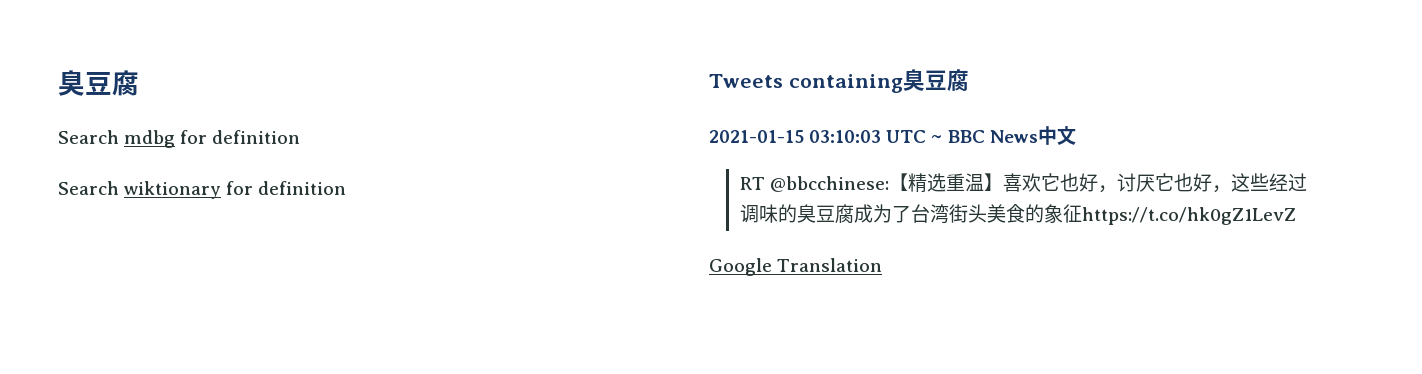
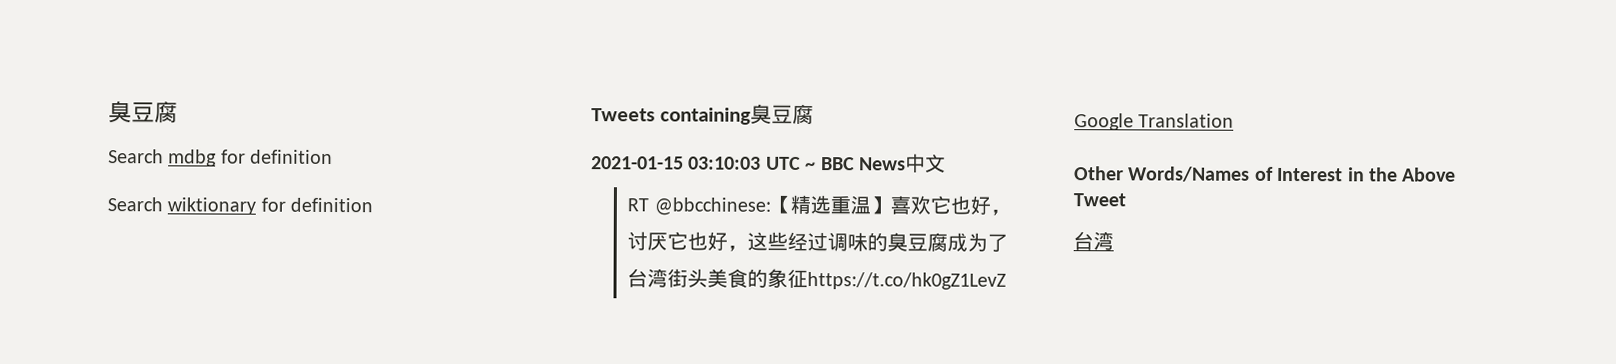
(883, 265) none -> [1074,166,1457,182] [1073,193,1126,207] [1073,231,1114,251] // Other Words/Names of Interest in the Above Tweet // 台湾

